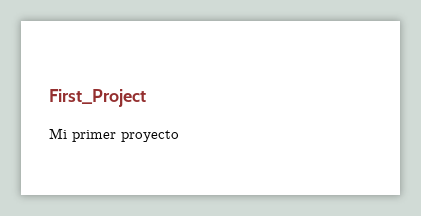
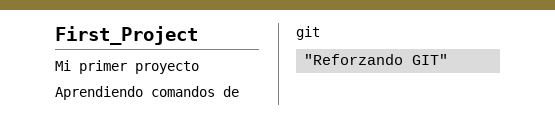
(179, 136) none -> [55,86,239,100] [296,26,320,40] [304,54,449,65] // Aprendiendo comandos de git // "Reforzando GIT"

